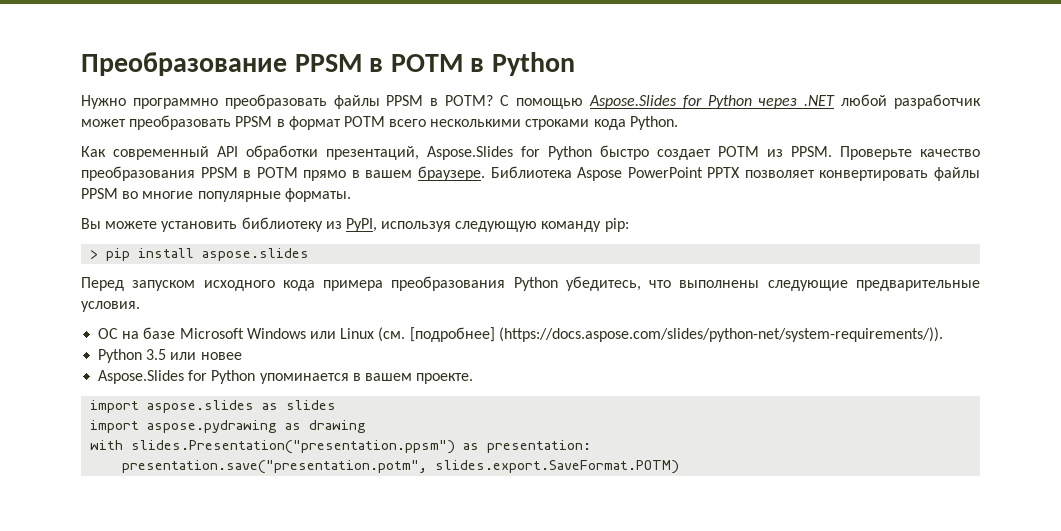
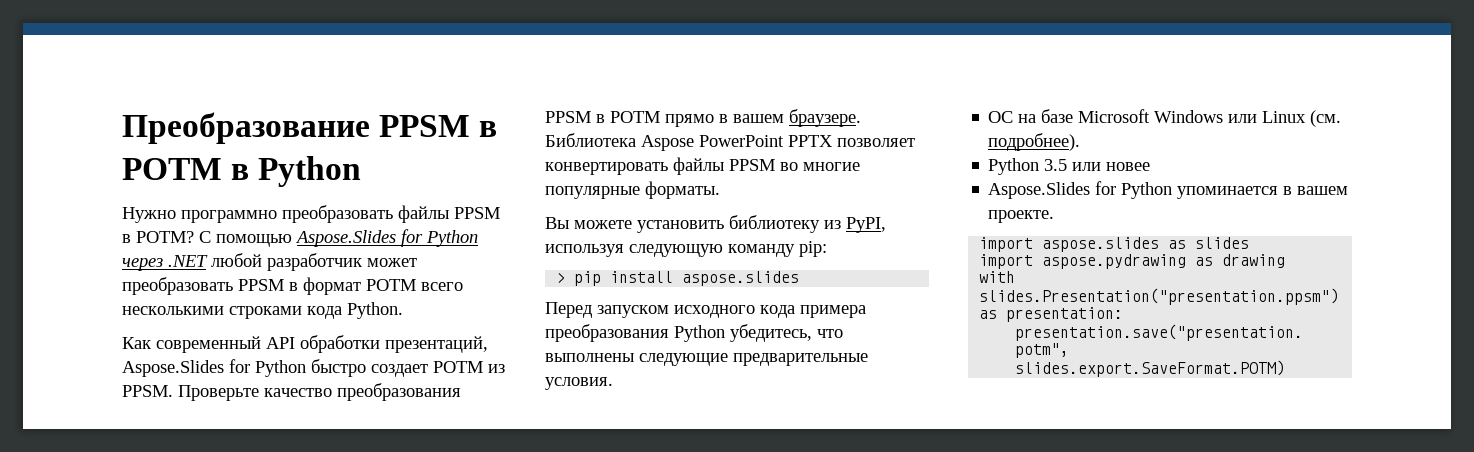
[409,327,943,342] [подробнее] (https://docs.aspose.com/slides/python-net/system-requirements/)). -> [988,133,1081,151] подробнее).

